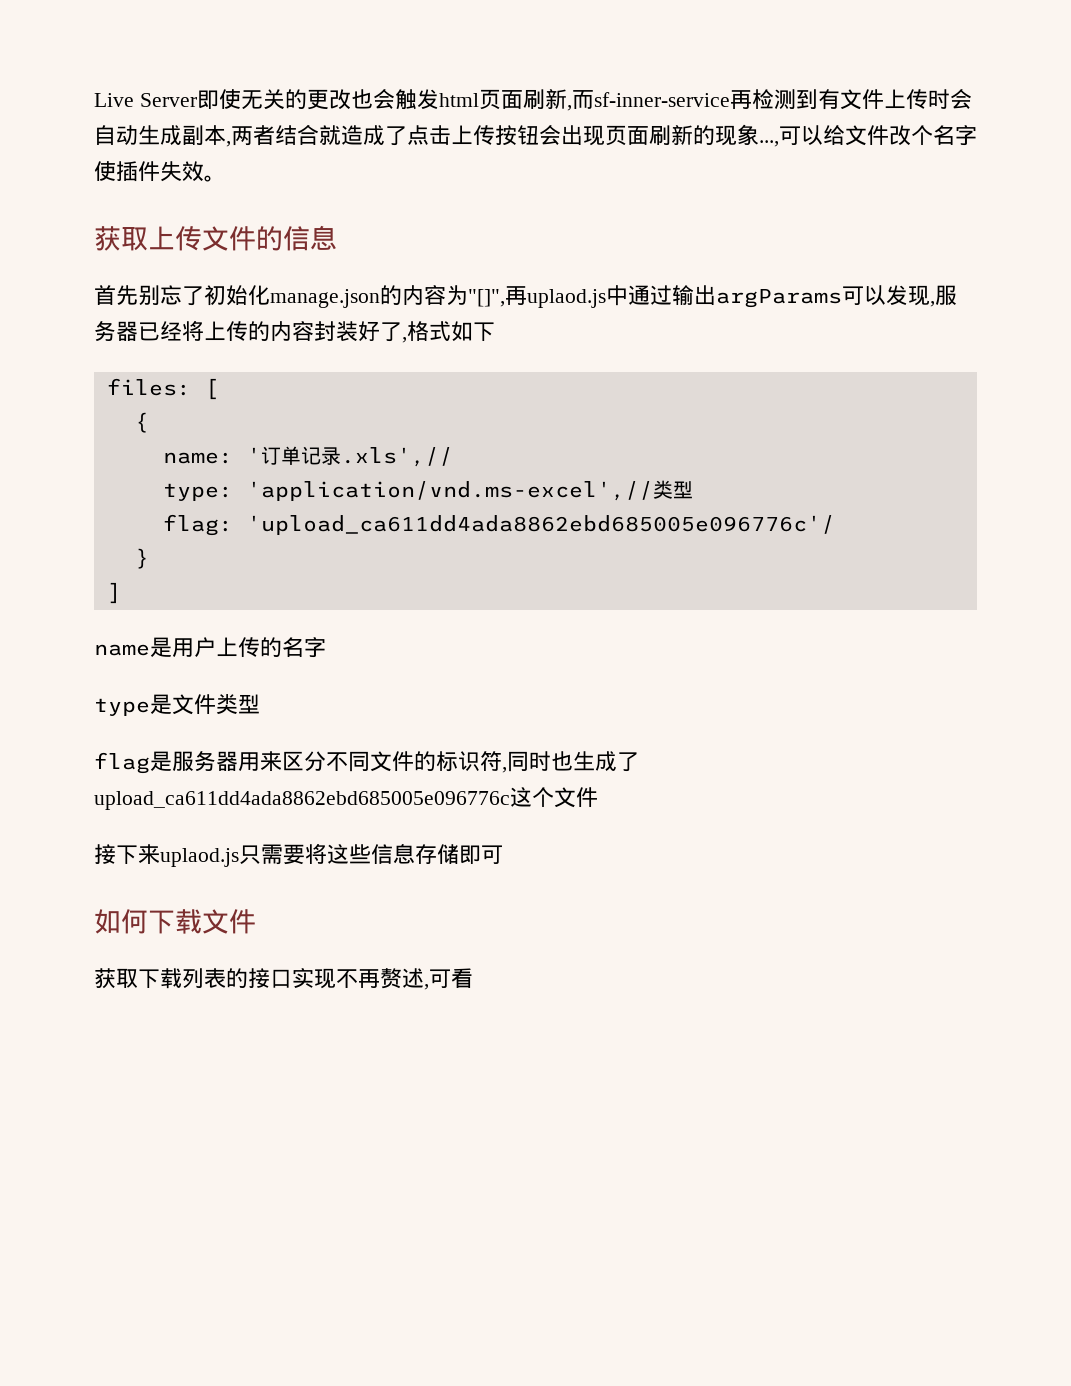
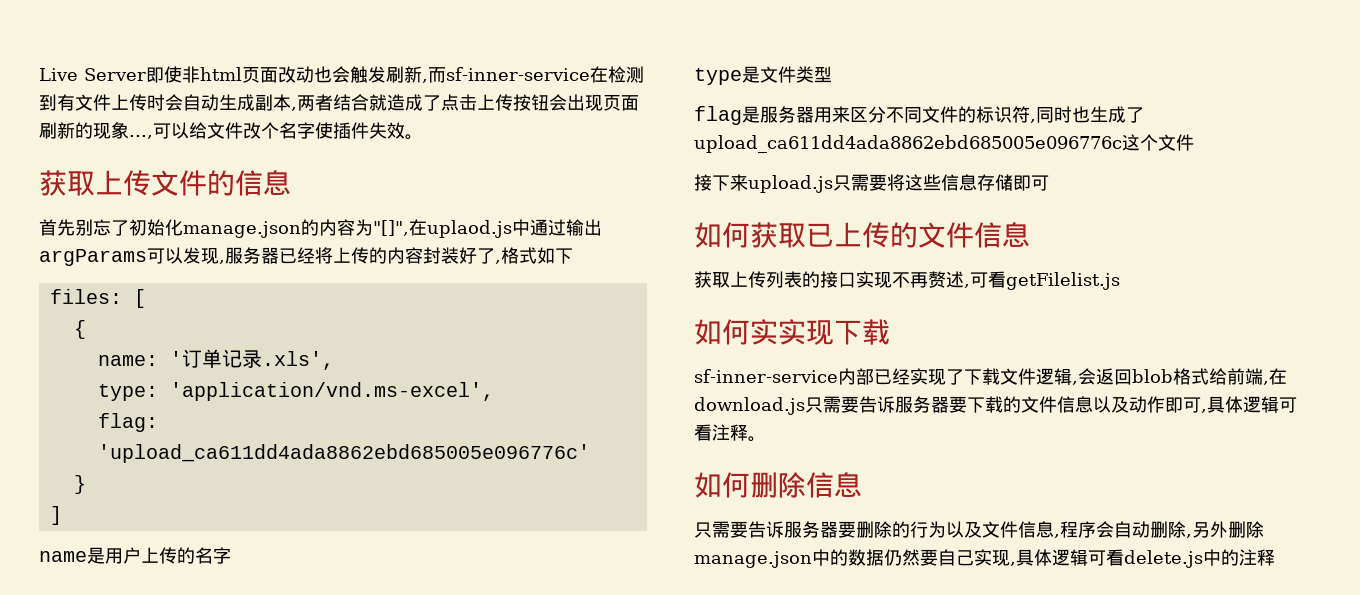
[240,89,523,110] 无关的更改也会触发html页面 -> [182,66,386,83] 非html页面改动也会触发
[729,90,752,109] 再 -> [590,66,608,83] 在
[505,286,527,305] 再 -> [409,219,427,236] 在
[340,447,453,467] .xls',// -> [261,351,334,370] .xls',
[246,480,693,501] 'application/vnd.ms-excel',//类型 -> [169,382,494,401] 'application/vnd.ms-excel',
[246,515,835,535] 'upload_ca611dd4ada8862ebd685005e096776c'/ -> [97,444,590,463] 'upload_ca611dd4ada8862ebd685005e096776c'
[160,848,239,867] uplaod.js -> [748,175,833,193] upload.js
[148,909,256,934] [94,968,182,989] 下载文件 // 获取下载 -> [750,222,1030,248] [694,271,766,288] 获取已上传的文件信息 // 获取上传
(473, 978) none -> [1006,272,1120,290] [694,319,890,345] [694,368,1287,385] [694,396,1297,415] [694,424,766,442] [694,472,862,498] [694,521,1264,538] [694,549,1275,568] getFilelist.js // 如何实实现下载 // sf-inner-service内部已经实现了下载文件逻辑,会返回blob格式给前端,在download.js只需要告诉服务器要下载的文件信息以及动作即可,具体逻辑可看注释。 // 如何删除信息 // 只需要告诉服务器要删除的行为以及文件信息,程序会自动删除,另外删除manage.json中的数据仍然要自己实现,具体逻辑可看delete.js中的注释

